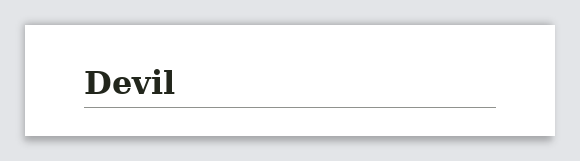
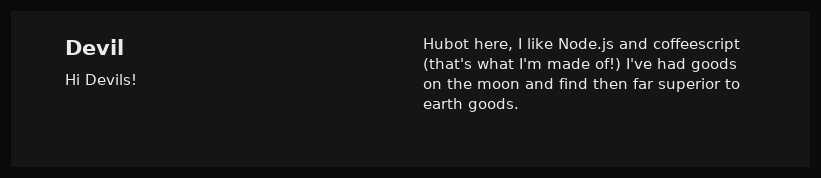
(175, 81) none -> [65,74,137,85] [423,38,740,52] [423,58,737,72] [423,78,740,92] [423,98,519,112] // Hi Devils! // Hubot here, I like Node.js and coffeescript (that's what I'm made of!) I've had goods on the moon and find then far superior to earth goods.

